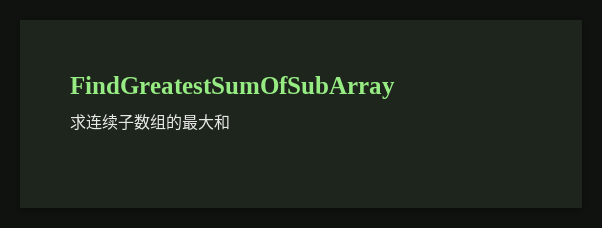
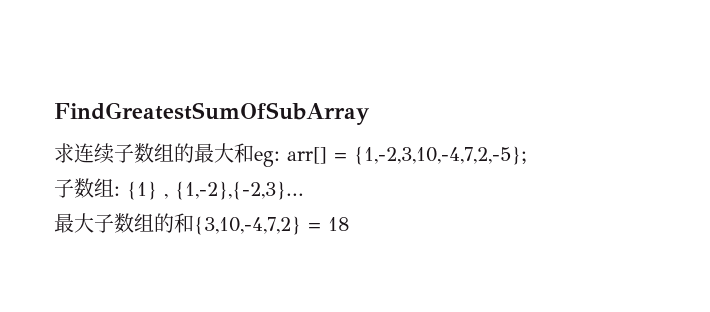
(230, 122) none -> [254,146,527,167] [54,178,304,200] [54,213,349,235] eg: arr[] = {1,-2,3,10,-4,7,2,-5}; // 子数组: {1} , {1,-2},{-2,3}... // 最大子数组的和{3,10,-4,7,2} = 18

